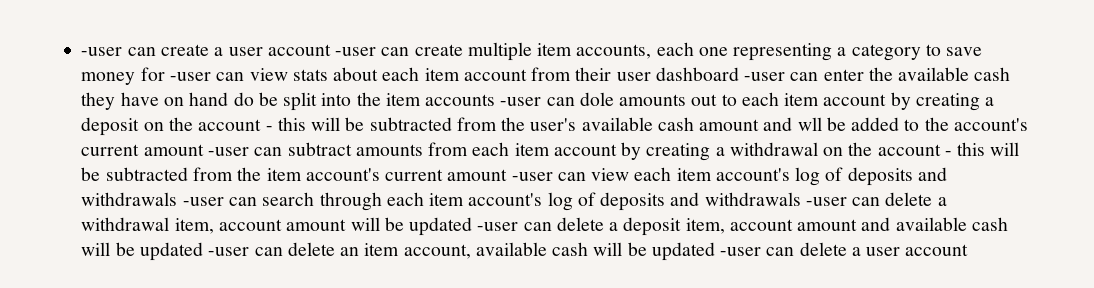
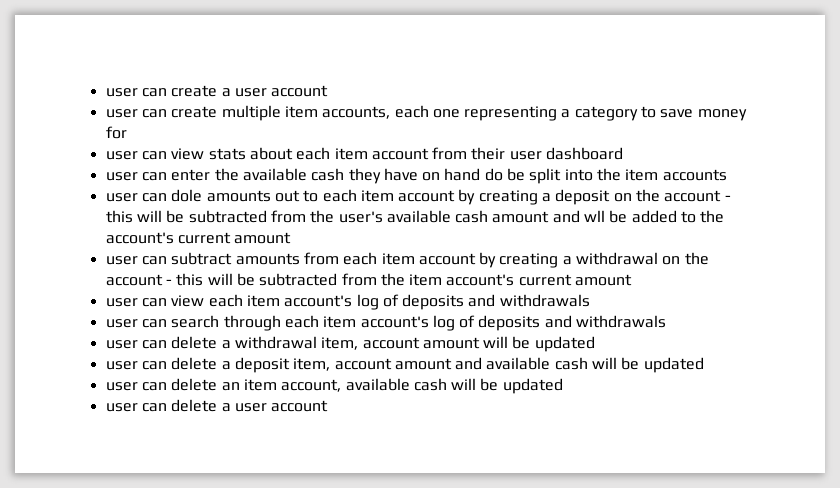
[81,47,123,56] -user -> [105,88,138,97] user
[335,47,377,56] -user -> [105,109,138,118] // user
[169,72,211,81] -user -> [105,151,138,160] // user
[744,72,786,81] -user -> [105,172,138,181] // user
[500,97,542,106] -user -> [105,193,138,202] // user
[207,147,249,156] -user -> [105,256,138,265] // user
[511,172,553,181] -user -> [105,298,138,307] // user
[182,197,224,206] -user -> [105,319,138,328] // user
[805,197,847,206] -user -> [105,340,138,349] // user
[477,222,519,231] -user -> [105,361,138,370] // user
[208,247,250,256] -user -> [105,382,138,391] // user
[720,247,762,256] -user -> [105,403,138,412] // user

